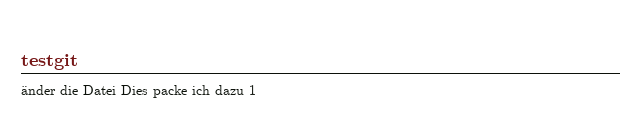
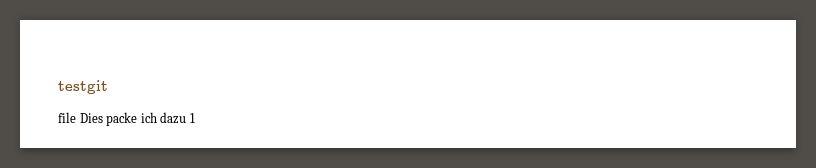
[21,85,116,95] änder die Datei -> [58,112,76,123] file

